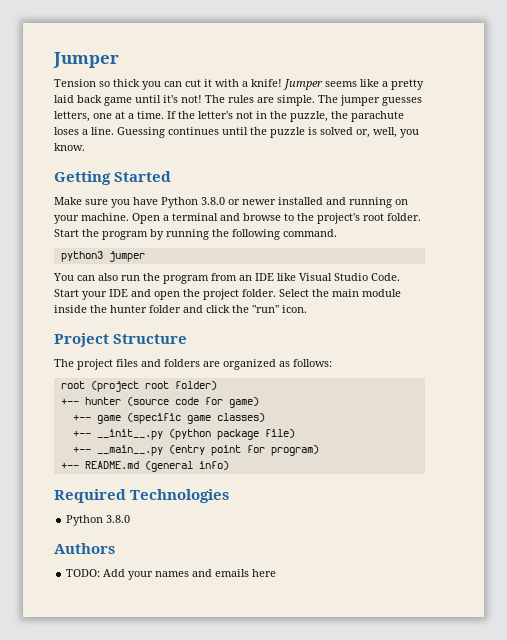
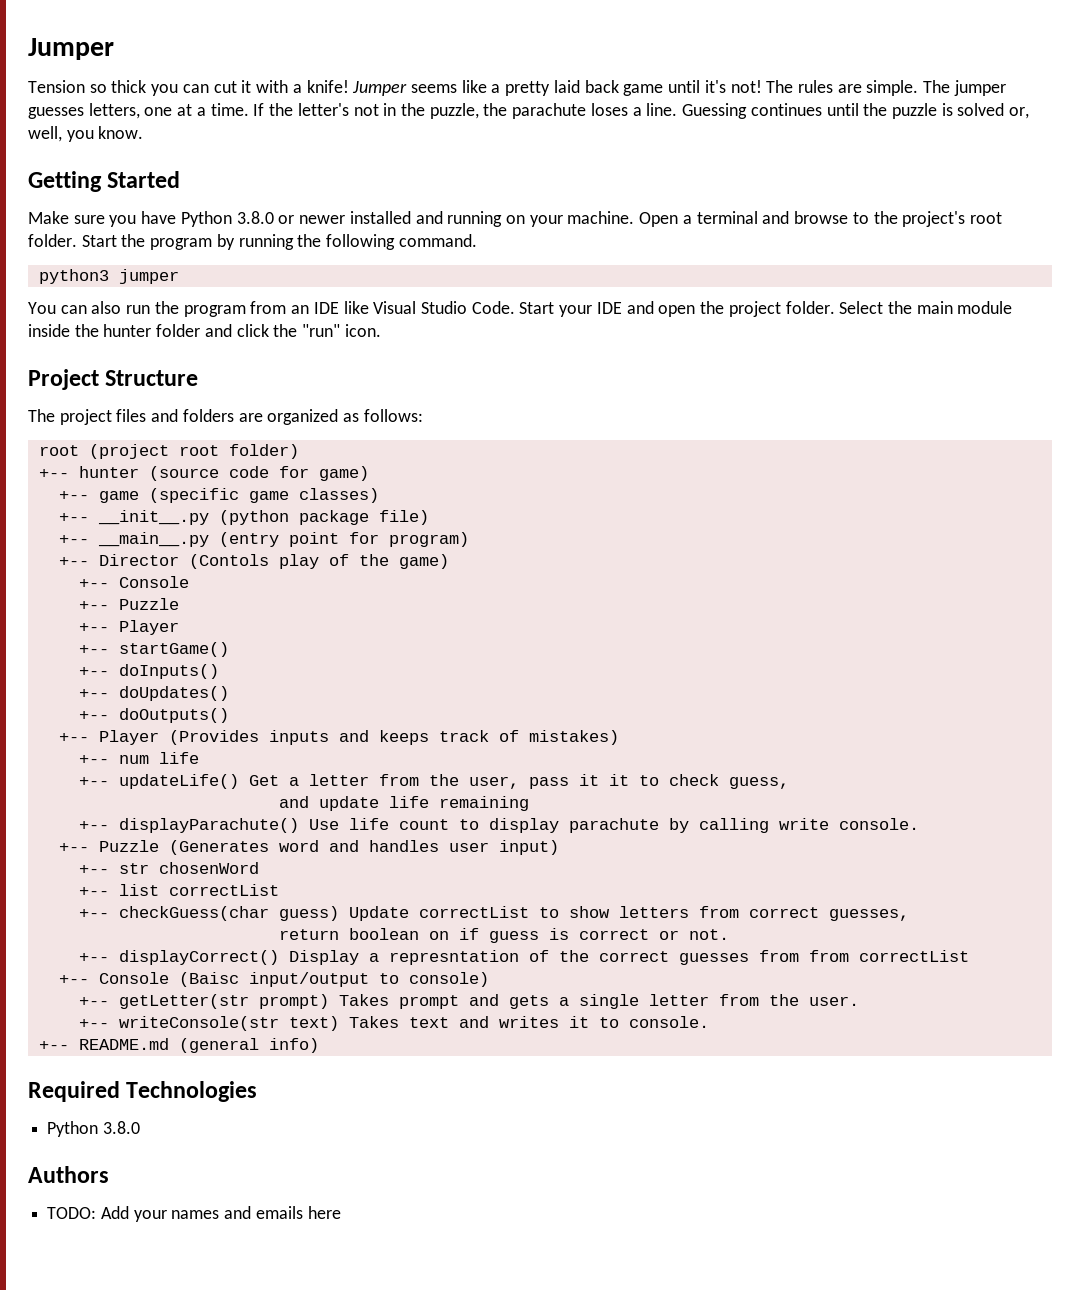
(319, 450) none -> [58,554,449,569] [78,576,189,588] [78,598,179,610] [78,620,179,635] [78,642,229,657] [78,664,219,679] [78,686,229,701] [78,708,229,723] [58,730,619,745] [78,752,199,764] [78,774,789,789] [278,796,529,811] [78,818,919,833] [58,840,559,855] [78,862,259,874] [78,884,279,896] [78,906,909,921] [278,928,729,943] [78,950,969,965] [58,972,489,987] [78,994,859,1009] [78,1016,709,1031] // +-- Director (Contols play of the game) // +-- Console // +-- Puzzle // +-- Player // +-- startGame() // +-- doInputs() // +-- doUpdates() // +-- doOutputs() // +-- Player (Provides inputs and keeps track of mistakes) // +-- num life // +-- updateLife() Get a letter from the user, pass it it to check guess, // and update life remaining // +-- displayParachute() Use life count to display parachute by calling write console. // +-- Puzzle (Generates word and handles user input) // +-- str chosenWord // +-- list correctList // +-- checkGuess(char guess) Update correctList to show letters from correct guesses, // return boolean on if guess is correct or not. // +-- displayCorrect() Display a represntation of the correct guesses from from correctList // +-- Console (Baisc input/output to console) // +-- getLetter(str prompt) Takes prompt and gets a single letter from the user. // +-- writeConsole(str text) Takes text and writes it to console.

